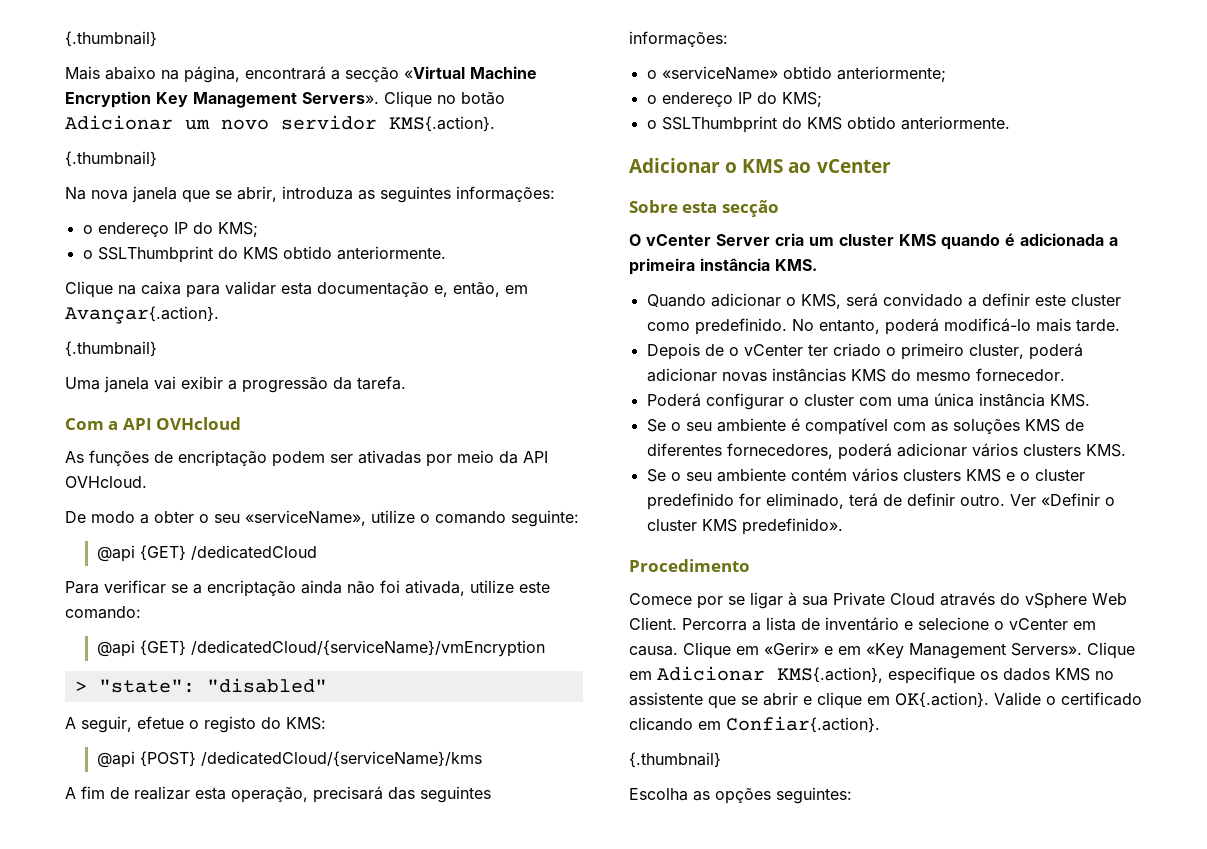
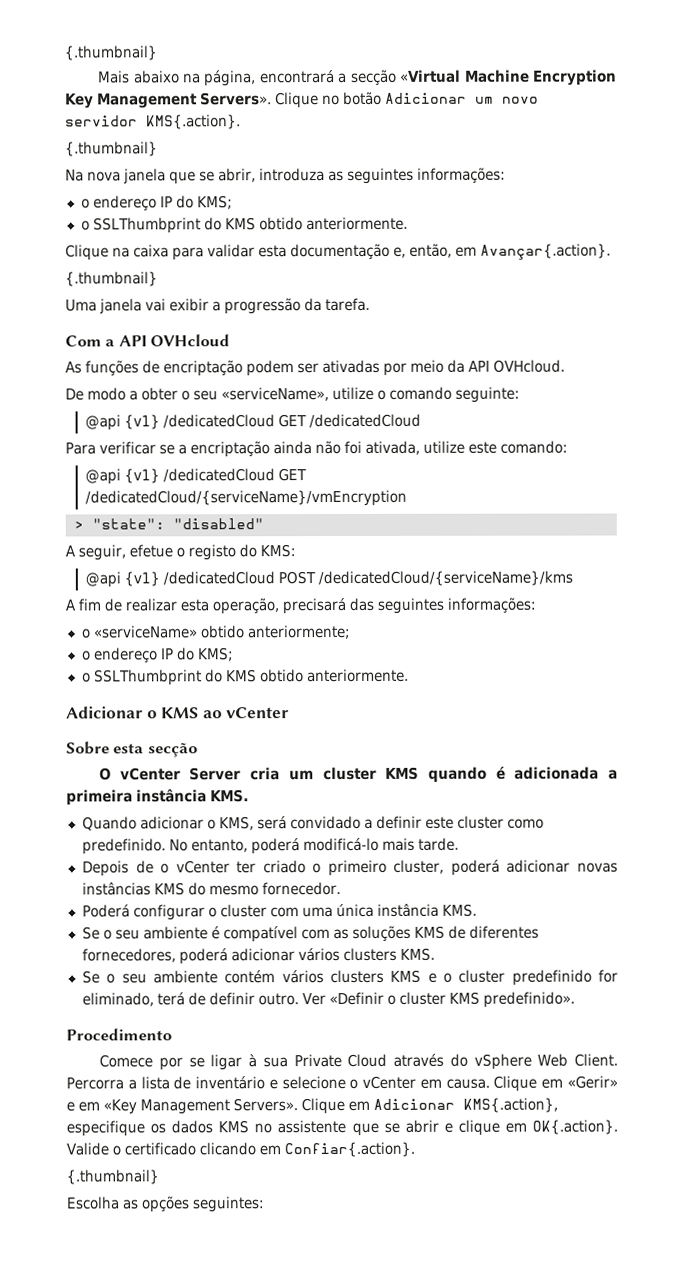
[139,545,186,561] {GET} -> [124,414,308,430] {v1} /dedicatedCloud GET
[139,640,186,656] {GET} -> [124,468,308,484] {v1} /dedicatedCloud GET
[139,751,196,767] {POST} -> [124,571,317,587] {v1} /dedicatedCloud POST

